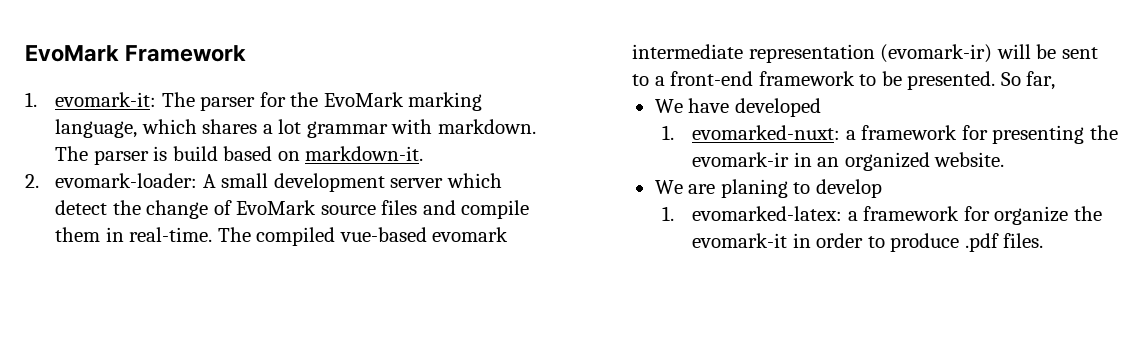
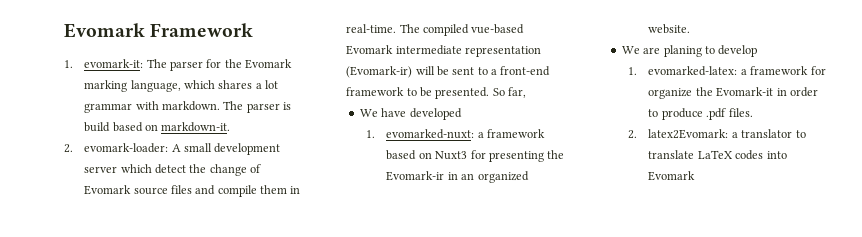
[25,45,119,62] EvoMark -> [64,23,145,38] Evomark
[323,92,404,107] EvoMark -> [245,59,293,69] Evomark
[236,200,317,215] EvoMark -> [84,185,132,195] Evomark
[432,227,509,242] evomark -> [346,45,394,55] Evomark
[880,44,993,63] (evomark-ir) -> [346,66,413,78] (Evomark-ir)
(958, 132) none -> [386,150,468,160] based on Nuxt3
[692,152,790,167] evomark-ir -> [386,171,445,181] Evomark-ir
[692,233,788,248] evomark-it -> [716,87,774,97] Evomark-it
(1044, 240) none -> [628,129,806,139] [648,150,787,160] [648,171,696,181] // 2. latex2Evomark: a translator to translate LaTeX codes into Evomark

